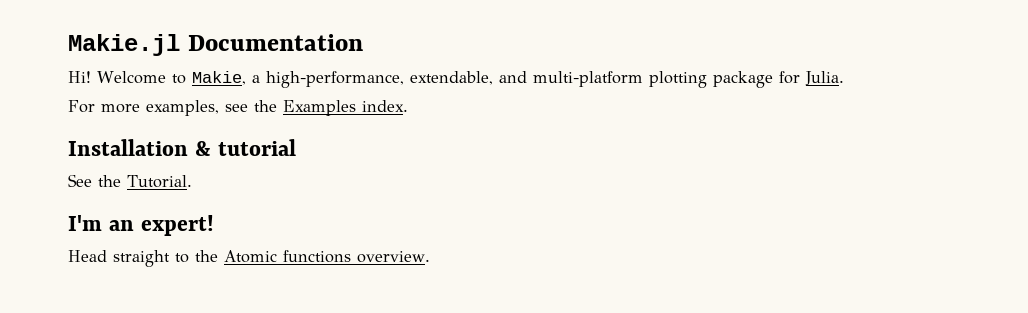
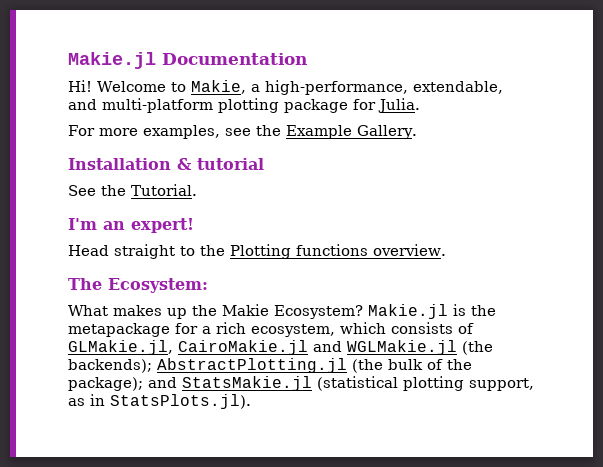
[283,100,408,116] Examples index. -> [286,125,417,139] Example Gallery.
[224,250,277,263] Atomic -> [230,244,291,259] Plotting
(430, 257) none -> [68,278,208,293] [68,304,496,319] [68,322,474,337] [68,340,493,355] [68,358,472,373] [68,376,534,391] [68,394,251,409] // The Ecosystem: // What makes up the Makie Ecosystem? Makie.jl is the metapackage for a rich ecosystem, which consists of GLMakie.jl, CairoMakie.jl and WGLMakie.jl (the backends); AbstractPlotting.jl (the bulk of the package); and StatsMakie.jl (statistical plotting support, as in StatsPlots.jl).

